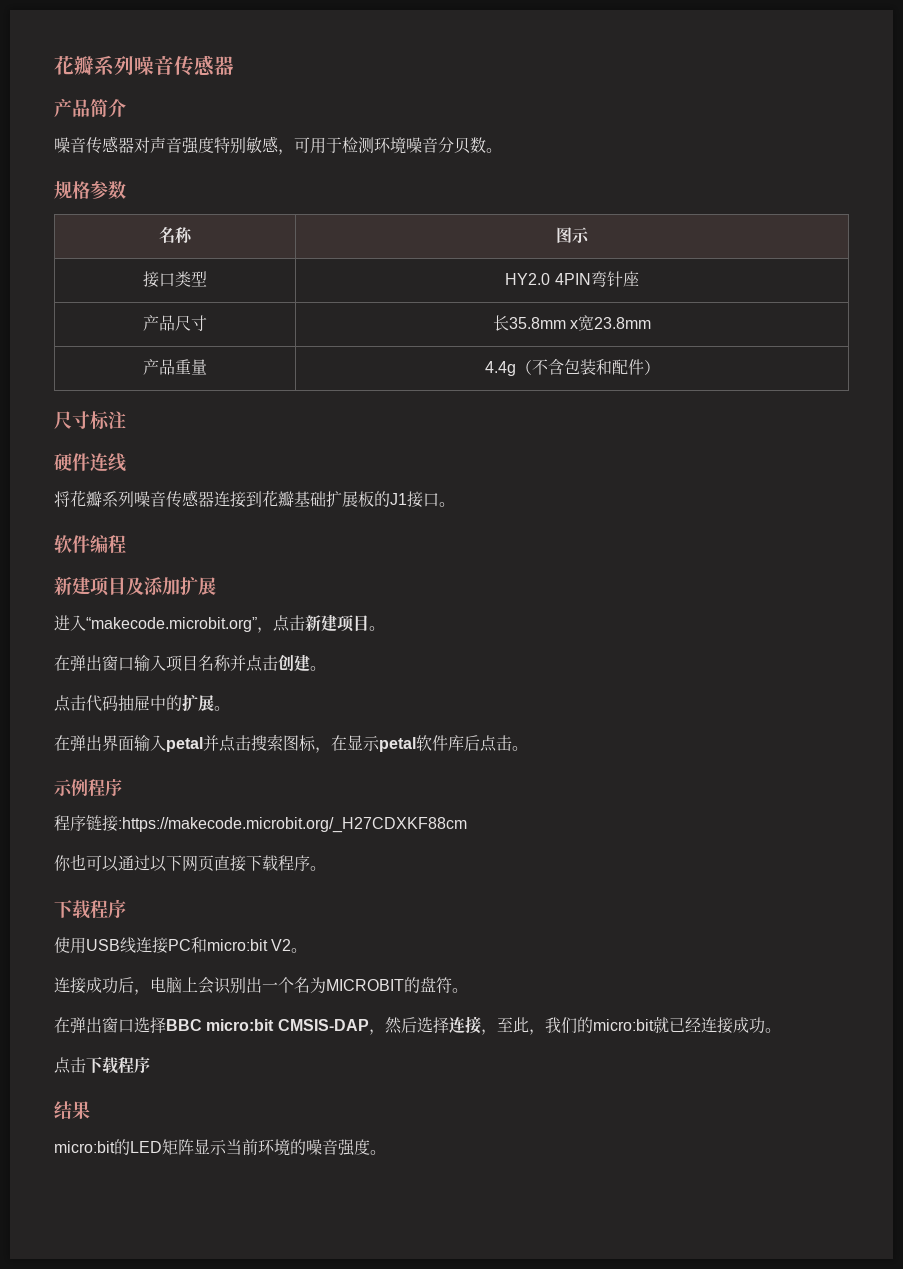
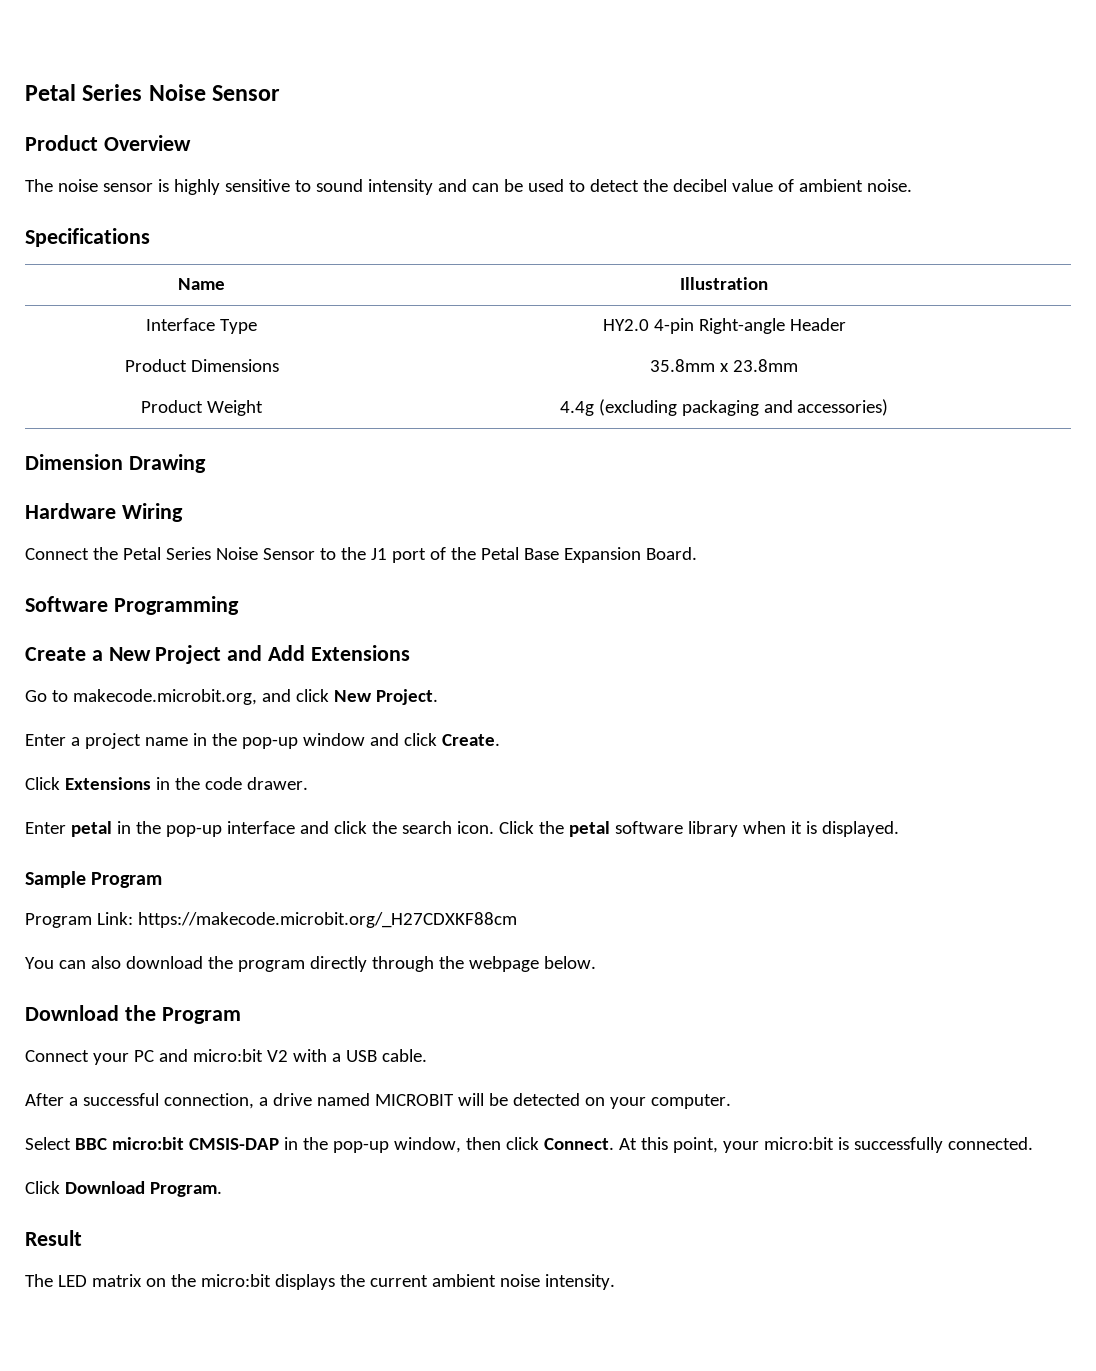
[54,55,234,76] [54,99,126,117] [54,136,502,155] [54,181,126,199] [159,226,193,244] [556,227,589,243] [143,271,207,288] [505,271,639,287] [143,315,207,331] [492,315,509,331] 花瓣系列噪音传感器 // 产品简介 // 噪音传感器对声音强度特别敏感，可用于检测环境噪音分贝数。 // 规格参数 // 名称 | 图示 // 接口类型 | HY2.0 4PIN弯针座 // 产品尺寸 | 长 -> [25,84,281,101] [25,135,191,151] [25,179,912,195] [25,228,150,247] [178,278,225,290] [680,277,768,290] [146,318,257,334] [602,318,846,334] [124,359,279,372] Petal Series Noise Sensor // Product Overview // The noise sensor is highly sensitive to sound intensity and can be used to detect the decibel value of ambient noise. // Specifications // Name | Illustration // Interface Type | HY2.0 4-pin Right-angle Header // Product Dimensions |
[578,315,595,331] 宽 -> (729, 367) none
[143,359,207,375] 产品重量 -> [141,400,263,416] Product Weight
[515,359,660,375] [54,411,126,430] [54,453,126,472] [54,490,455,508] [54,535,126,554] [54,577,216,596] [54,614,385,633] [54,654,326,672] [54,694,230,712] [54,734,528,753] [54,779,122,797] [54,815,467,833] [54,854,326,872] [54,899,126,919] [54,937,308,954] [54,977,468,995] [54,1016,781,1035] [54,1057,150,1074] [54,1101,90,1120] [54,1139,386,1156] （不含包装和配件） // 尺寸标注 // 硬件连线 // 将花瓣系列噪音传感器连接到花瓣基础扩展板的J1接口。 // 软件编程 // 新建项目及添加扩展 // 进入“makecode.microbit.org”，点击新建项目。 // 在弹出窗口输入项目名称并点击创建。 // 点击代码抽屉中的扩展。 // 在弹出界面输入petal并点击搜索图标，在显示petal软件库后点击。 // 示例程序 // 程序链接:https://makecode.microbit.org/_H27CDXKF88cm // 你也可以通过以下网页直接下载程序。 // 下载程序 // 使用USB线连接PC和micro:bit V2。 // 连接成功后，电脑上会识别出一个名为MICROBIT的盘符。 // 在弹出窗口选择BBC micro:bit CMSIS-DAP，然后选择连接，至此，我们的micro:bit就已经连接成功。 // 点击下载程序 // 结果 // micro:bit的LED矩阵显示当前环境的噪音强度。 -> [598,399,889,416] [25,454,206,473] [25,503,183,522] [25,547,697,563] [25,596,239,615] [25,645,410,664] [25,689,438,705] [25,733,500,749] [25,777,308,790] [25,821,899,837] [25,871,163,888] [25,912,517,928] [25,956,596,972] [25,1005,241,1024] [25,1049,427,1065] [25,1093,731,1109] [25,1137,1033,1153] [25,1181,222,1197] [25,1230,82,1246] [25,1274,615,1290] (excluding packaging and accessories) // Dimension Drawing // Hardware Wiring // Connect the Petal Series Noise Sensor to the J1 port of the Petal Base Expansion Board. // Software Programming // Create a New Project and Add Extensions // Go to makecode.microbit.org, and click New Project. // Enter a project name in the pop-up window and click Create. // Click Extensions in the code drawer. // Enter petal in the pop-up interface and click the search icon. Click the petal software library when it is displayed. // Sample Program // Program Link: https://makecode.microbit.org/_H27CDXKF88cm // You can also download the program directly through the webpage below. // Download the Program // Connect your PC and micro:bit V2 with a USB cable. // After a successful connection, a drive named MICROBIT will be detected on your computer. // Select BBC micro:bit CMSIS-DAP in the pop-up window, then click Connect. At this point, your micro:bit is successfully connected. // Click Download Program. // Result // The LED matrix on the micro:bit displays the current ambient noise intensity.

